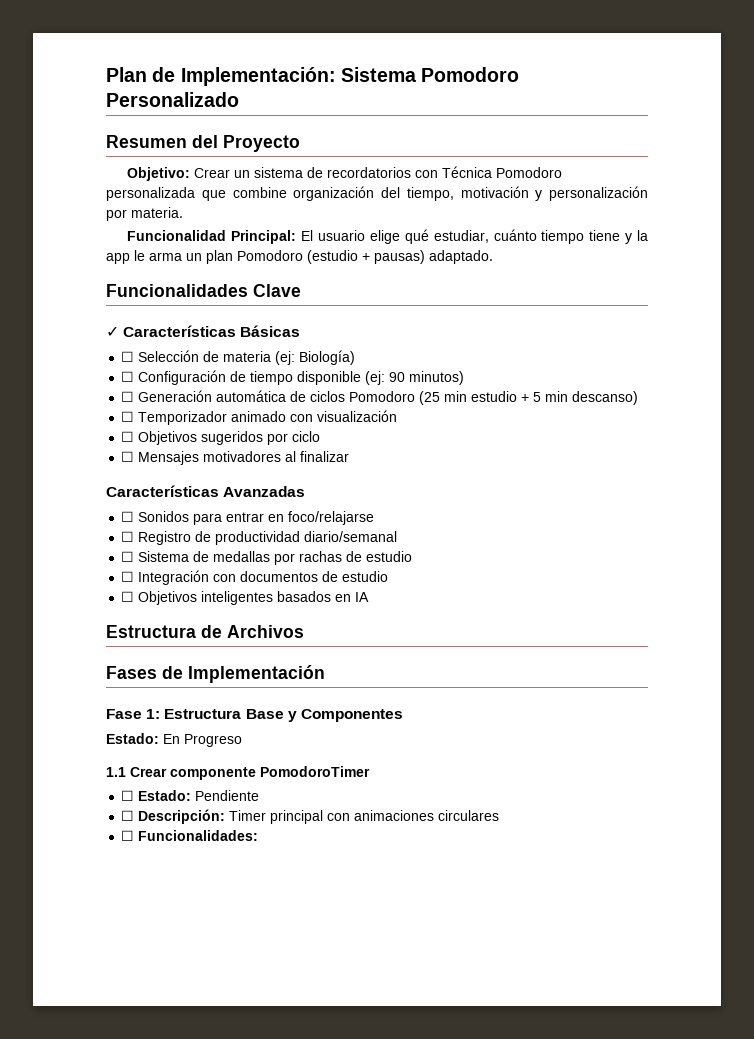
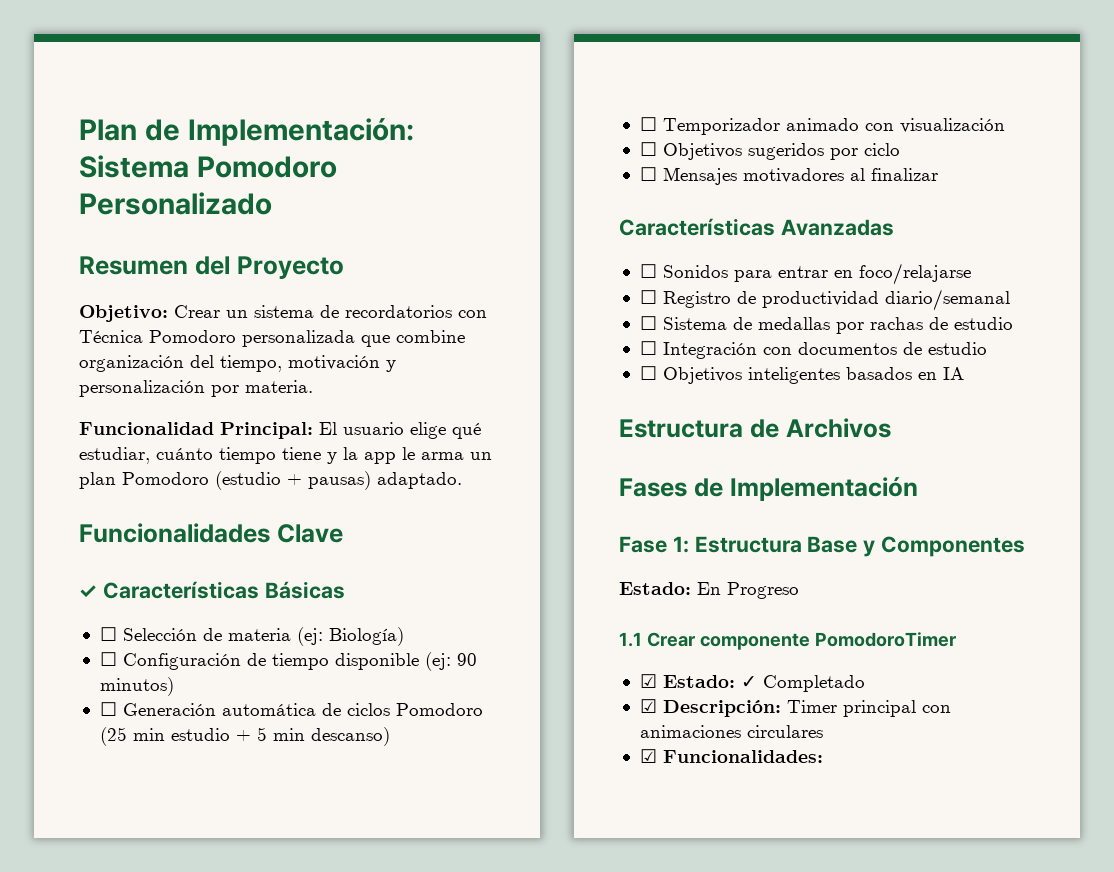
[121,790,260,801] [121,810,135,821] ☐ Estado: Pendiente // ☐ -> [639,674,865,692] [639,699,657,713] ☑ Estado: ✓ Completado // ☑
[121,830,135,841] ☐ -> [639,749,657,763] ☑

